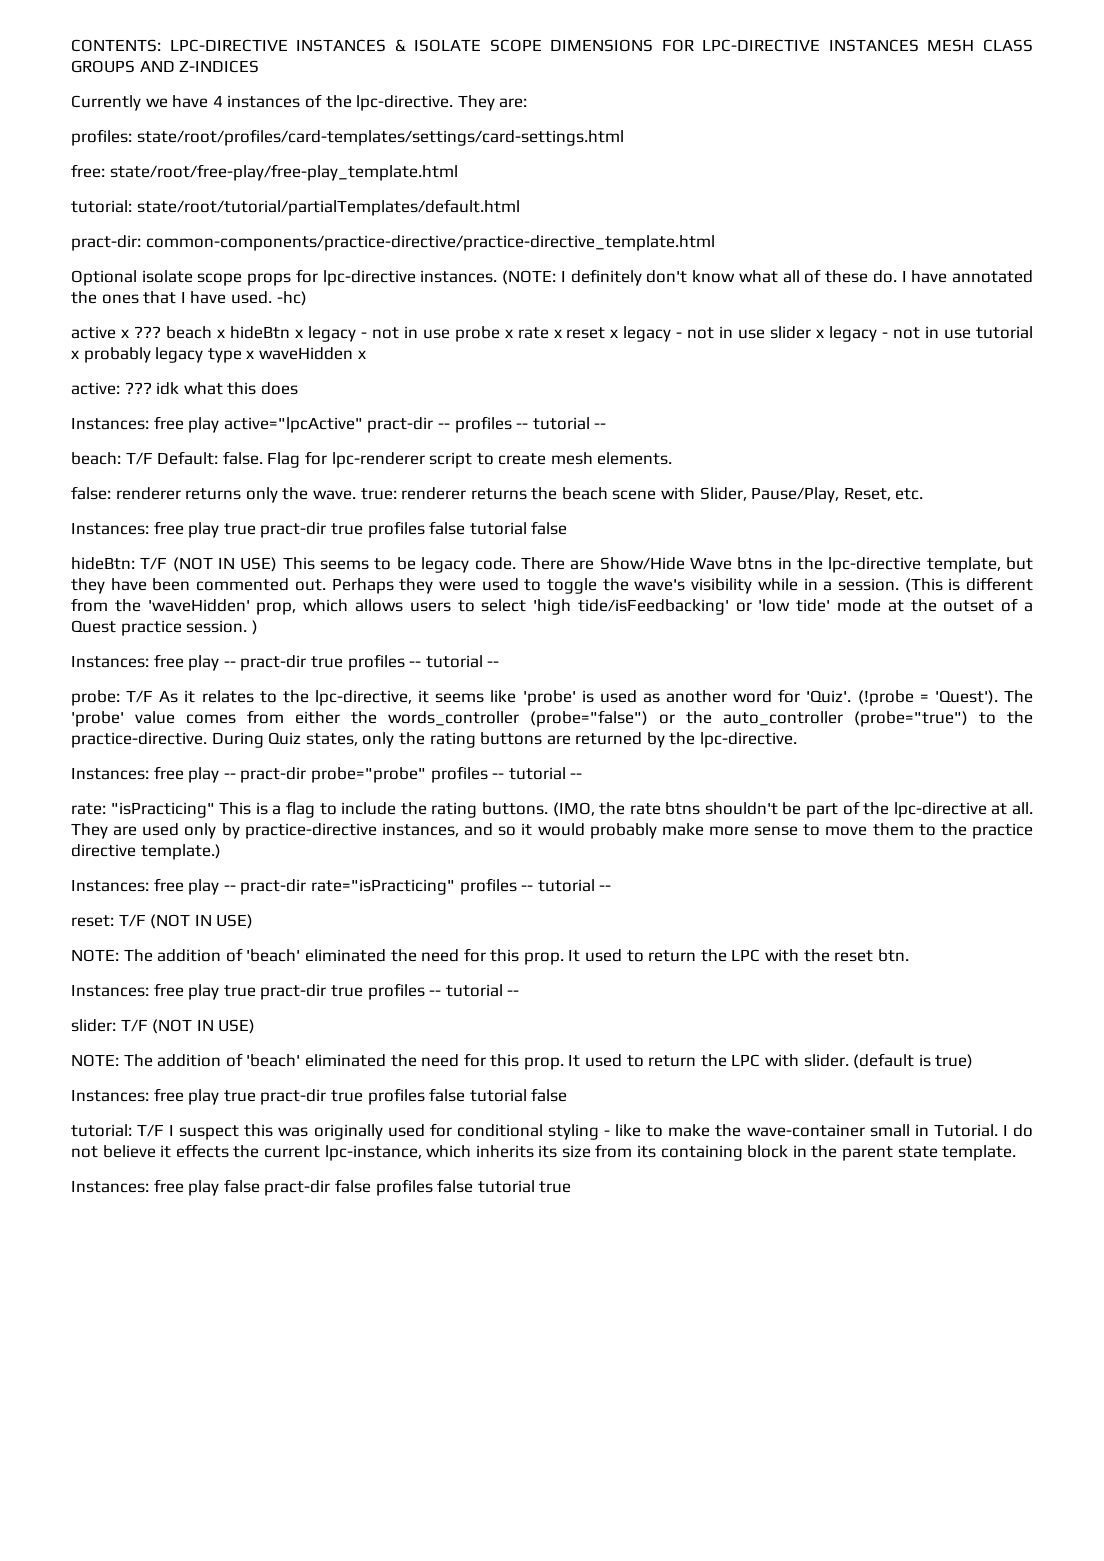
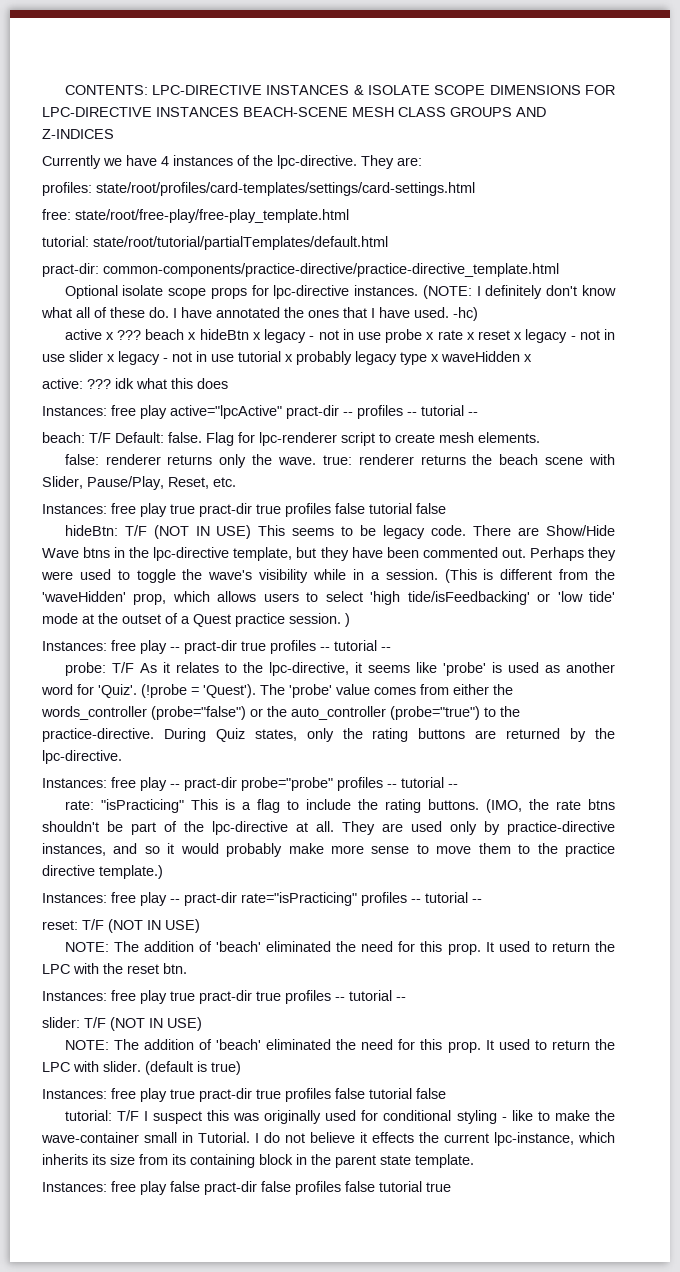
(919, 45) none -> [243,107,348,117] BEACH-SCENE

